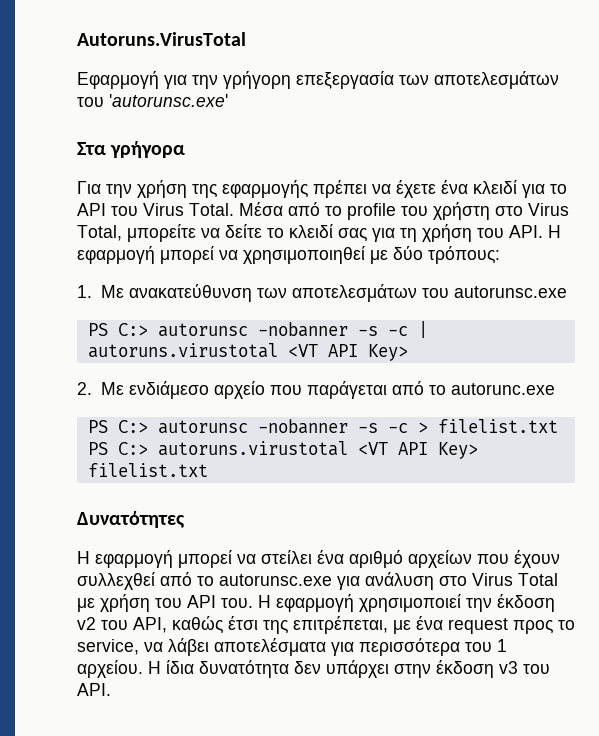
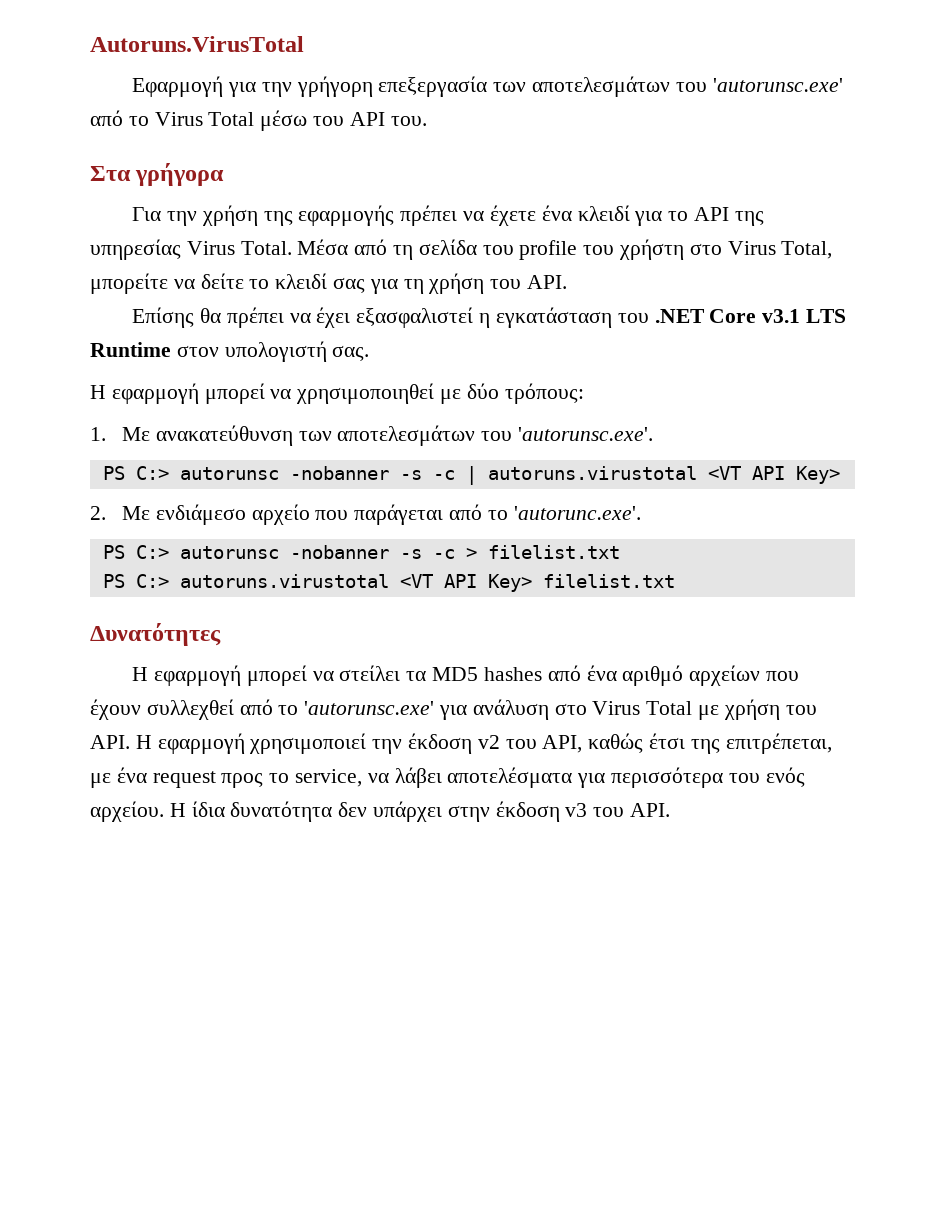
(228, 100) none -> [90,110,427,131] από το Virus Total μέσω του API του.
[111,206,138,216] του -> [734,211,764,226] [90,239,181,260] της υπηρεσίας
[325,206,342,216] το -> [393,239,514,260] τη σελίδα του
(543, 231) none -> [132,307,846,328] [90,341,370,362] // Επίσης θα πρέπει να έχει εξασφαλιστεί η εγκατάσταση του .NET Core v3.1 LTS Runtime στον υπολογιστή σας. //
[454,286,568,298] autorunsc.exe -> [517,427,653,441] 'autorunsc.exe'.
[451,383,556,395] autorunc.exe -> [513,506,641,520] 'autorunc.exe'.
(312, 557) none -> [406,665,581,681] τα MD5 hashes από
[219,574,332,586] autorunsc.exe -> [304,701,435,715] 'autorunsc.exe'
[187,595,253,608] API του. -> [90,735,130,749] API.
[497,639,507,652] 1 -> [765,767,805,787] ενός

